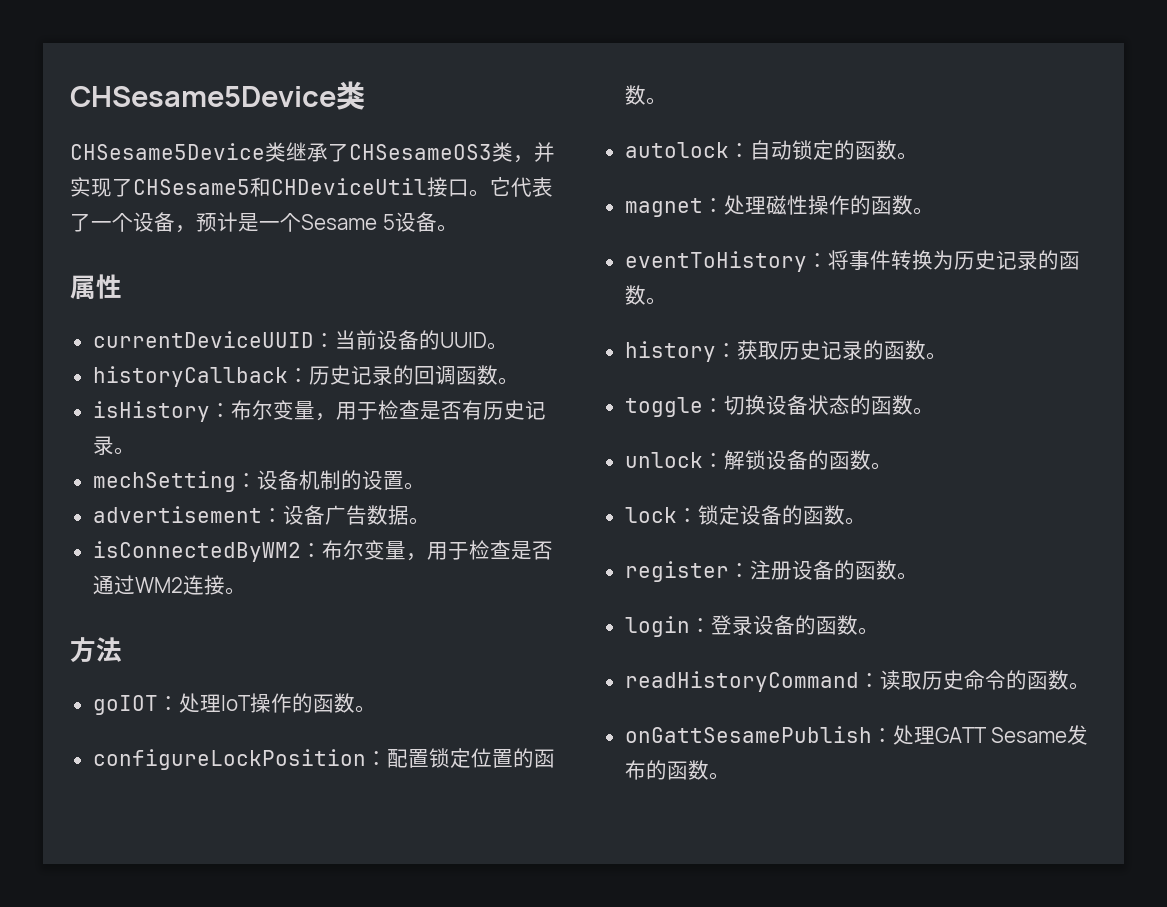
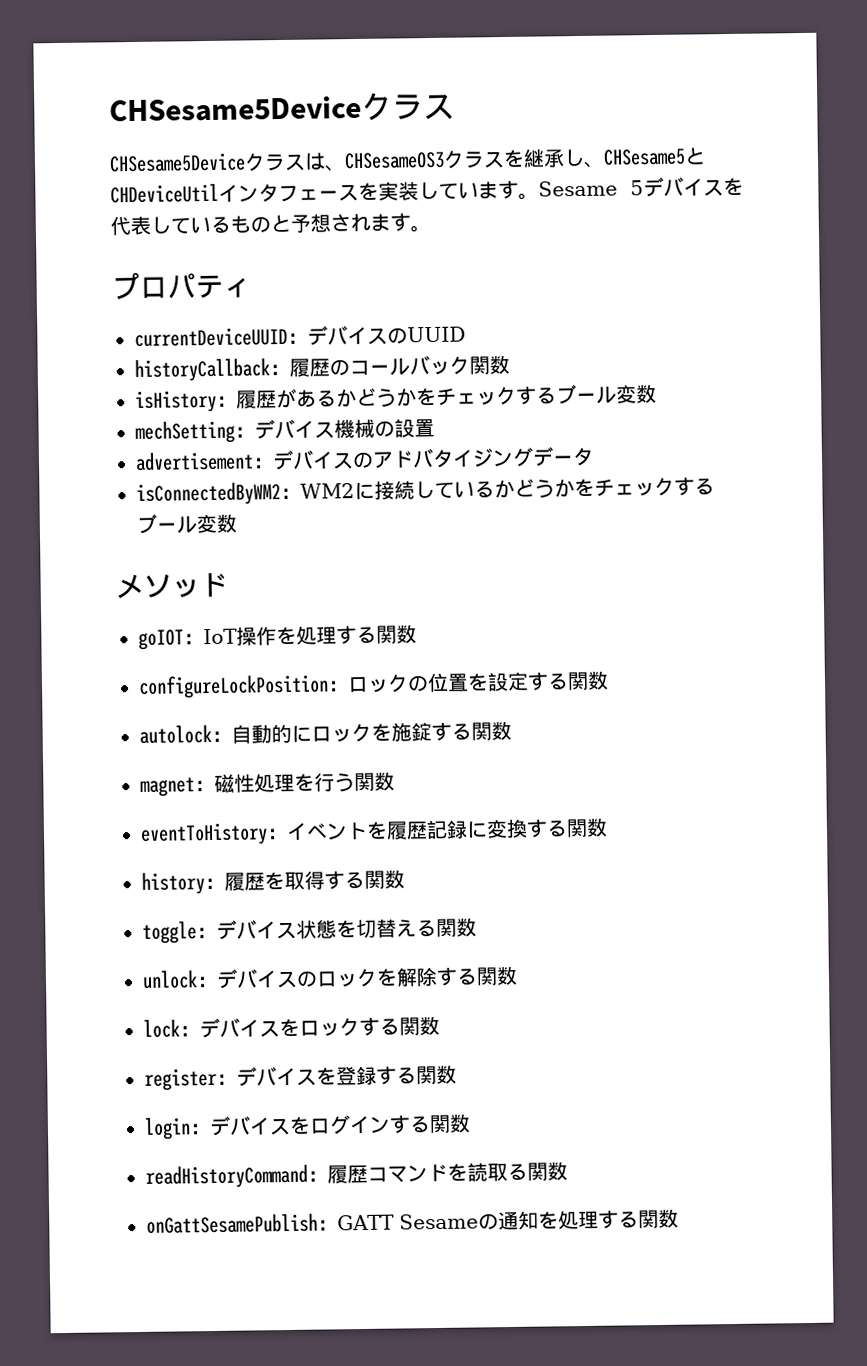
[70,81,365,110] [70,142,555,163] [70,177,553,197] [70,212,458,233] [70,274,122,299] CHSesame5Device类 // CHSesame5Device类继承了CHSesameOS3类，并实现了CHSesame5和CHDeviceUtil接口。它代表了一个设备，预计是一个Sesame 5设备。 // 属性 -> [109,92,455,123] [109,147,706,173] [110,176,744,204] [110,213,431,236] [111,272,252,300] CHSesame5Deviceクラス // CHSesame5Deviceクラスは、CHSesameOS3クラスを継承し、CHSesame5とCHDeviceUtilインタフェースを実装しています。Sesame 5デバイスを代表しているものと予想されます。 // プロパティ
[334,330,440,350] 当前设备的 -> [307,325,408,346] デバイスの
[486,342,508,350] 。 -> (466, 334) none
[308,365,519,385] 历史记录的回调函数。 -> [289,354,510,377] 履歴のコールバック関数
[230,400,546,421] [92,436,135,455] [92,470,425,492] 布尔变量，用于检查是否有历史记录。 // mechSetting：设备机制的设置。 -> [236,383,657,409] [135,418,435,444] 履歴があるかどうかをチェックするブール変数 // mechSetting：デバイス機械の設置
[282,505,430,525] [92,540,553,562] [92,575,246,595] [70,637,122,663] 设备广告数据。 // isConnectedByWM2：布尔变量，用于检查是否通过WM2连接。 // 方法 -> [272,446,594,471] [136,477,715,506] [136,513,237,534] [115,572,228,599] デバイスのアドバタイジングデータ // isConnectedByWM2：WM2に接続しているかどうかをチェックするブール変数 // メソッド
[178,693,221,713] 处理 -> (204, 639) none
[291,693,376,713] 的函数。 -> [276,624,417,646] を処理する関数
[386,748,555,768] [624,85,667,105] 配置锁定位置的函数。 -> [347,670,609,693] ロックの位置を設定する関数
[770,140,918,160] 动锁定的函数。 -> [251,720,512,744] 動的にロックを施錠する関数
[723,195,934,215] 处理磁性操作的函数。 -> [214,771,395,793] 磁性処理を行う関数
[827,250,1080,270] [624,285,667,305] 将事件转换为历史记录的函数。 -> [286,817,608,841] イベントを履歴記録に変換する関数
[736,340,947,360] 获取历史记录的函数。 -> [224,869,405,891] 履歴を取得する関数
[723,395,934,415] 切换设备状态的函数。 -> [216,917,477,940] デバイス状態を切替える関数
[723,450,892,470] 解锁设备的函数。 -> [216,965,518,989] デバイスのロックを解除する関数
[697,505,866,525] 锁定设备的函数。 -> [199,1015,440,1039] デバイスをロックする関数
[749,560,918,580] 注册设备的函数。 -> [236,1064,457,1087] デバイスを登録する関数
[710,615,879,635] 登录设备的函数。 -> [209,1113,471,1137] デバイスをログインする関数
[879,670,1090,690] 读取历史命令的函数。 -> [327,1161,568,1184] 履歴コマンドを読取る関数
[892,725,935,745] 处理 -> (338, 1225) none
[1067,725,1089,745] [624,760,730,780] 发布的函数。 -> [477,1208,679,1231] の通知を処理する関数

